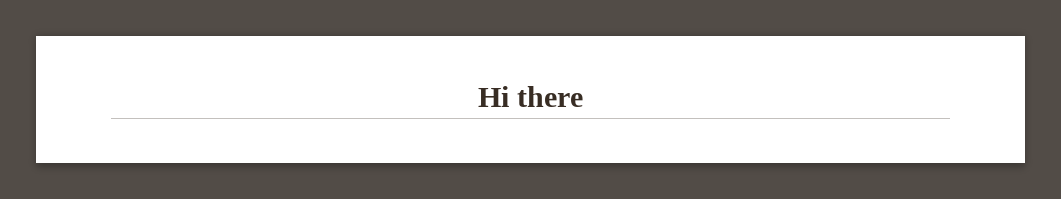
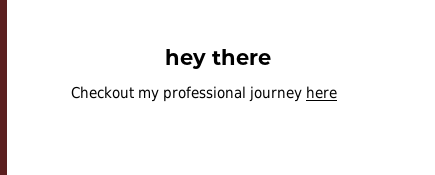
[477,86,509,107] Hi -> [164,49,206,69] hey
(584, 96) none -> [71,86,337,102] // Checkout my professional journey here

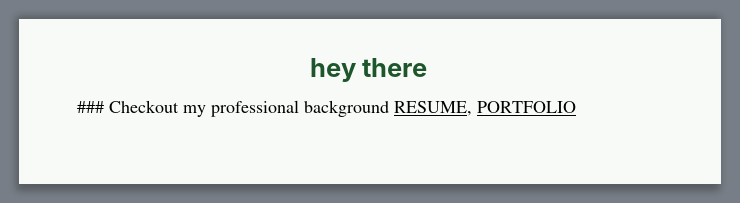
(271, 57) none -> [77,101,104,113] ###
[249,86,337,102] journey here -> [304,100,576,117] background RESUME, PORTFOLIO

